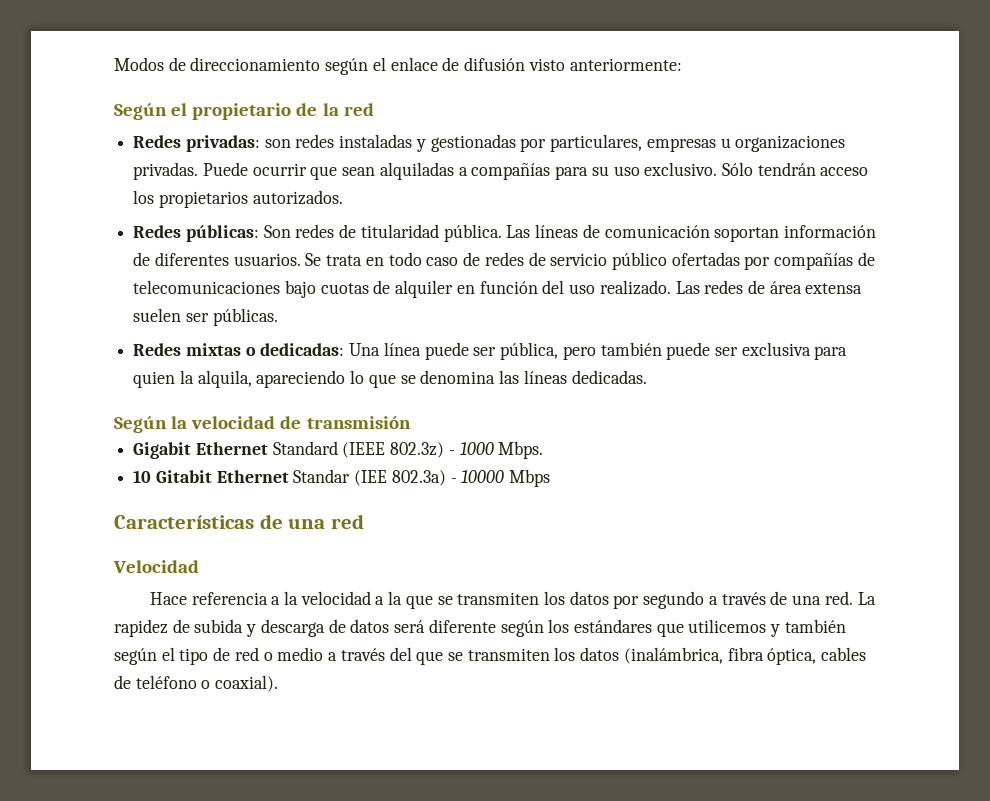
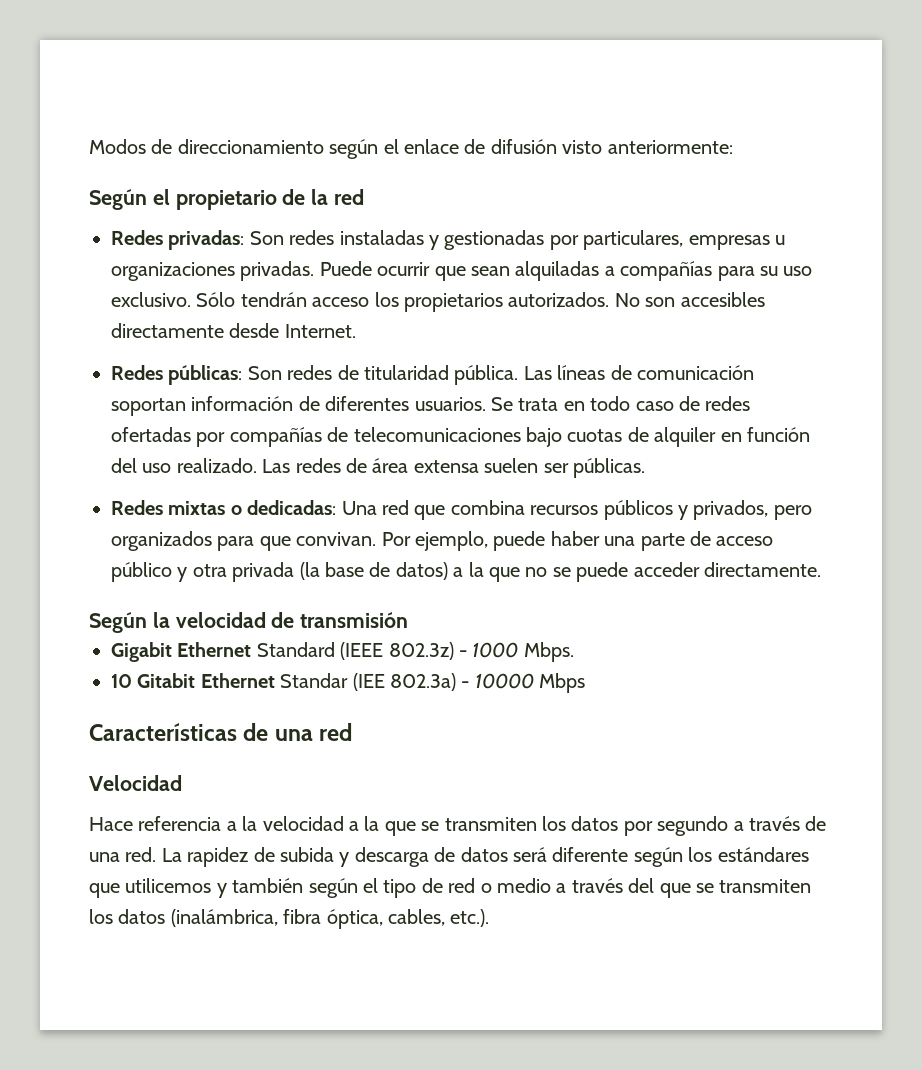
[264,139,291,148] son -> [249,231,284,245] Son
(343, 197) none -> [614,292,765,307] [111,323,356,338] No son accesibles directamente desde Internet.
[528,252,667,270] de servicio público -> (751, 403) none
[383,342,848,360] [133,370,647,388] línea puede ser pública, pero también puede ser exclusiva para quien la alquila, apareciendo lo que se denomina las líneas dedicadas. -> [382,500,812,520] [111,531,774,551] [111,562,821,582] red que combina recursos públicos y privados, pero organizados para que convivan. Por ejemplo, puede haber una parte de acceso público y otra privada (la base de datos) a la que no se puede acceder directamente.
[821,647,867,661] [114,675,279,692] cables de teléfono o coaxial). -> [388,909,490,927] cables, etc.).

